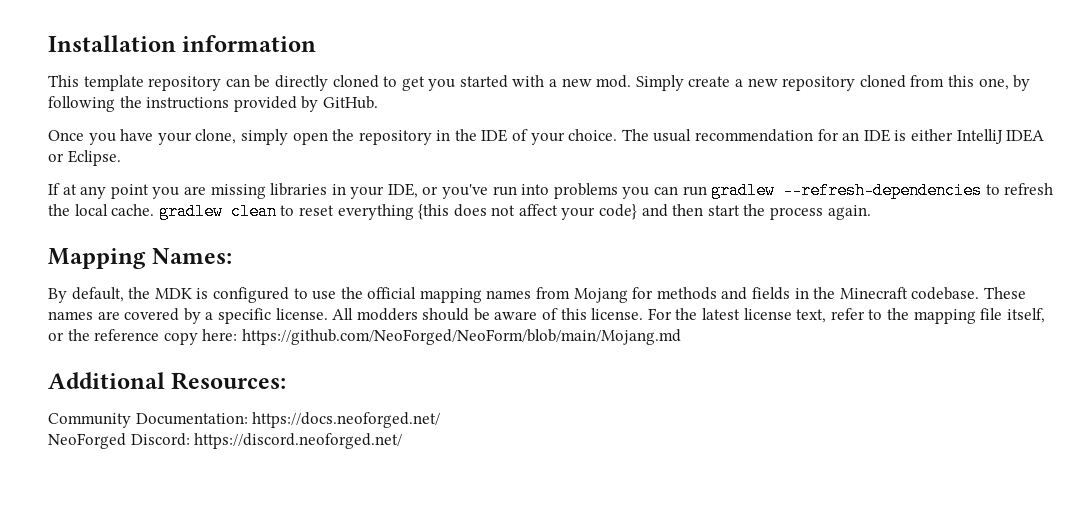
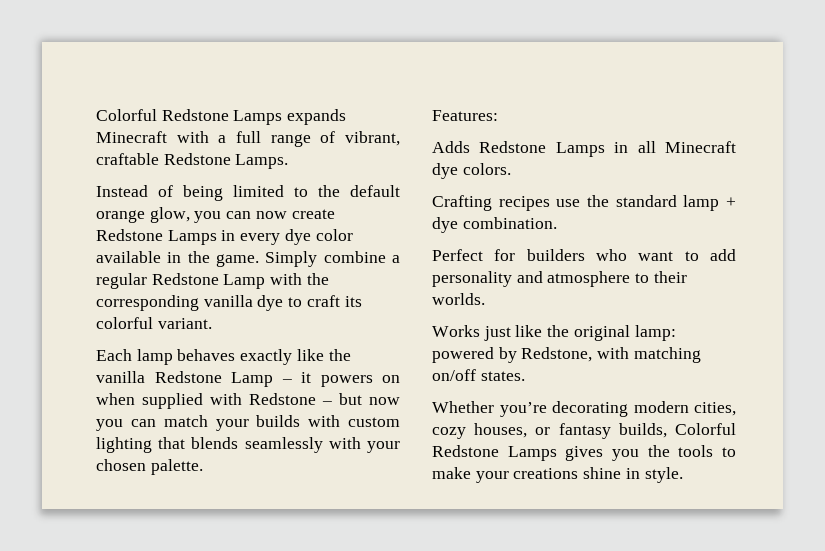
[48,35,317,52] [48,75,1031,91] [48,96,378,112] [48,129,1045,145] [48,150,121,166] [48,182,1054,199] [48,203,871,220] [48,248,233,269] [48,287,1026,303] [48,308,1045,324] [48,329,681,345] [48,372,287,390] [48,412,441,428] [48,433,403,449] Installation information // This template repository can be directly cloned to get you started with a new mod. Simply create a new repository cloned from this one, by following the instructions provided by GitHub. // Once you have your clone, simply open the repository in the IDE of your choice. The usual recommendation for an IDE is either IntelliJ IDEA or Eclipse. // If at any point you are missing libraries in your IDE, or you've run into problems you can run gradlew --refresh-dependencies to refresh the local cache. gradlew clean to reset everything {this does not affect your code} and then start the process again. // Mapping Names: // By default, the MDK is configured to use the official mapping names from Mojang for methods and fields in the Minecraft codebase. These names are covered by a specific license. All modders should be aware of this license. For the latest license text, refer to the mapping file itself, or the reference copy here: https://github.com/NeoForged/NeoForm/blob/main/Mojang.md // Additional Resources: // Community Documentation: https://docs.neoforged.net/ // NeoForged Discord: https://discord.neoforged.net/ -> [96,109,347,125] [96,131,400,147] [96,153,289,169] [96,185,400,201] [96,207,335,223] [96,229,353,245] [96,251,400,267] [96,273,329,289] [96,295,362,311] [96,317,212,329] [96,349,351,365] [96,371,400,387] [96,393,400,409] [96,415,400,431] [96,437,400,453] [96,459,203,475] [432,110,498,121] [432,141,736,157] [432,163,511,179] [432,195,736,211] [432,217,557,233] [432,249,736,261] [432,271,687,287] [432,293,485,305] [432,325,676,341] [432,347,701,363] [432,369,525,381] [432,401,736,417] [432,423,736,439] [432,445,736,461] [432,467,683,483] Colorful Redstone Lamps expands Minecraft with a full range of vibrant, craftable Redstone Lamps. // Instead of being limited to the default orange glow, you can now create Redstone Lamps in every dye color available in the game. Simply combine a regular Redstone Lamp with the corresponding vanilla dye to craft its colorful variant. // Each lamp behaves exactly like the vanilla Redstone Lamp – it powers on when supplied with Redstone – but now you can match your builds with custom lighting that blends seamlessly with your chosen palette. // Features: // Adds Redstone Lamps in all Minecraft dye colors. // Crafting recipes use the standard lamp + dye combination. // Perfect for builders who want to add personality and atmosphere to their worlds. // Works just like the original lamp: powered by Redstone, with matching on/off states. // Whether you’re decorating modern cities, cozy houses, or fantasy builds, Colorful Redstone Lamps gives you the tools to make your creations shine in style.

